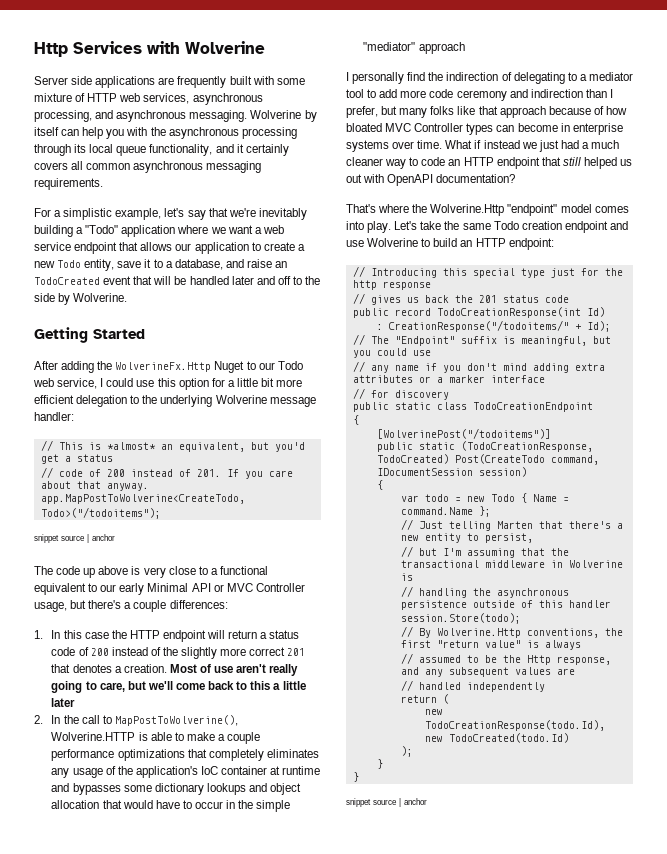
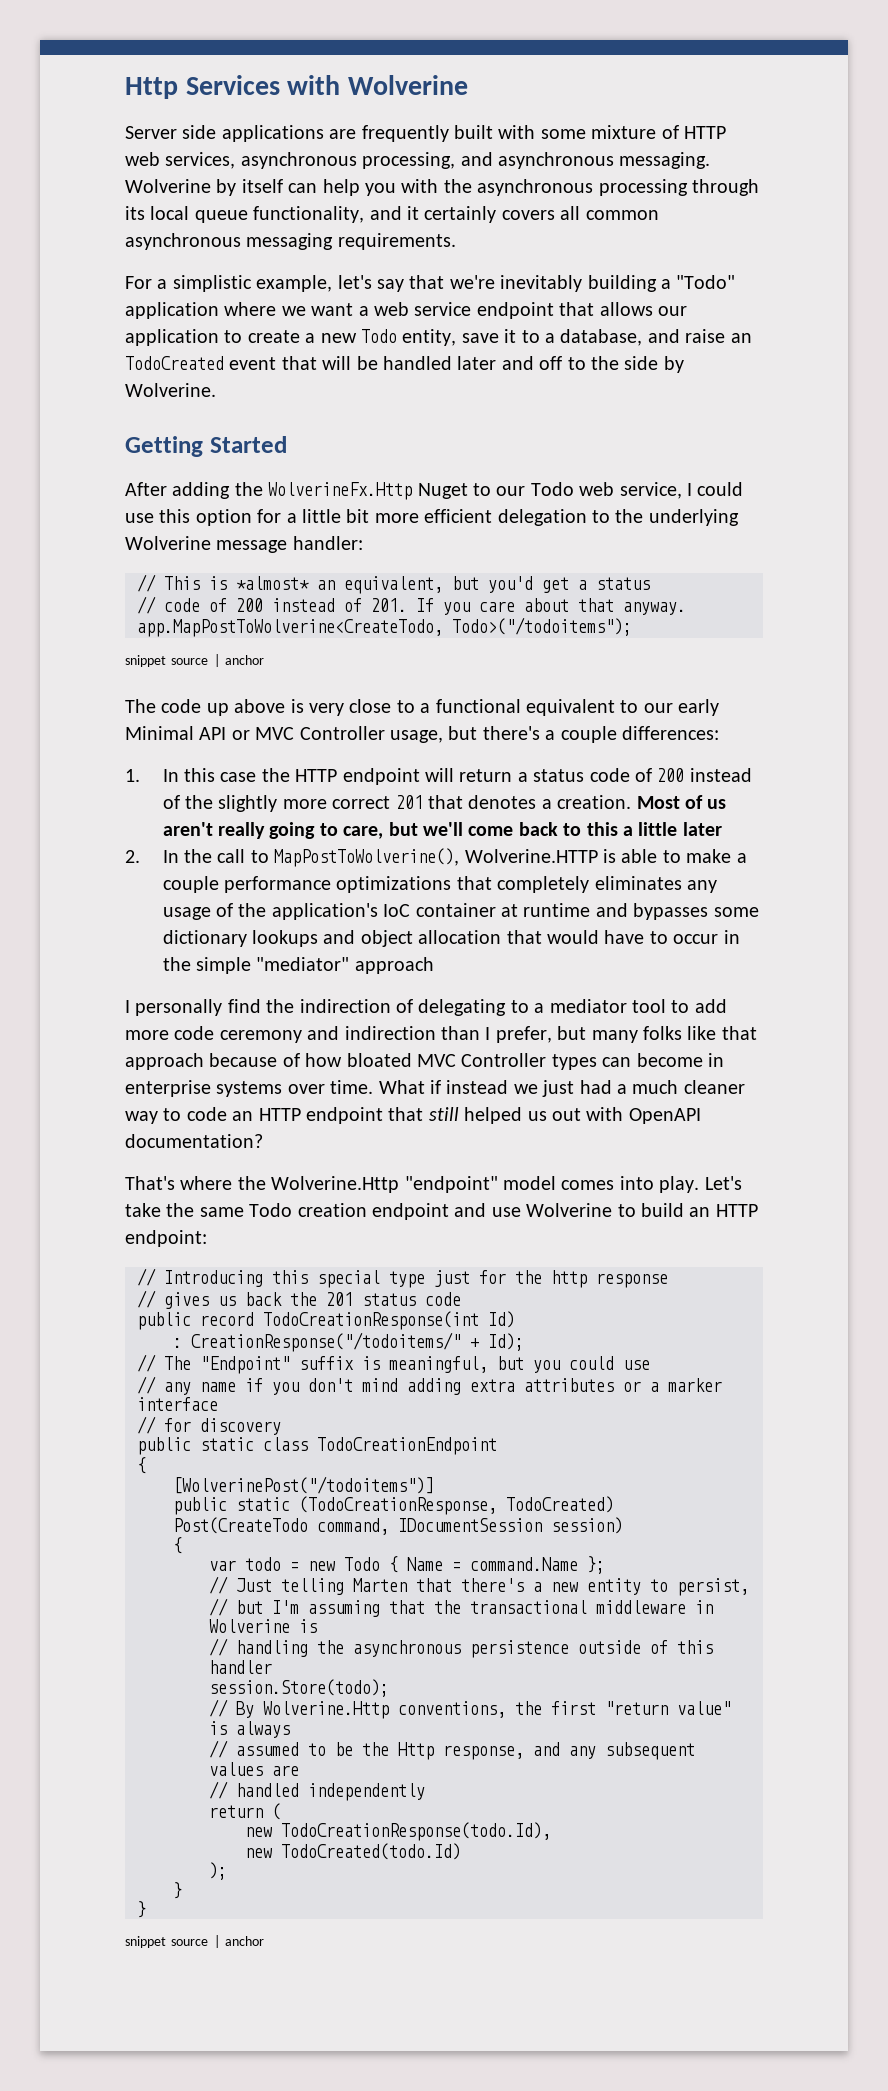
[214,666,234,673] use -> [707,799,727,809] us

